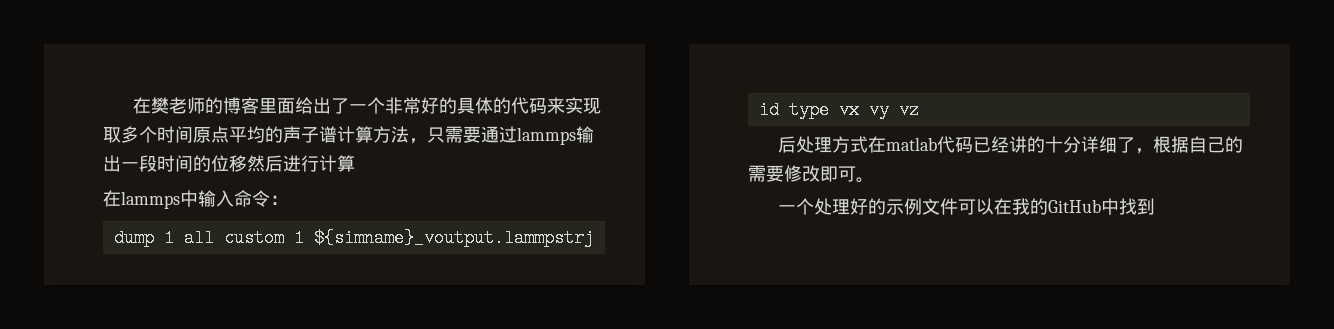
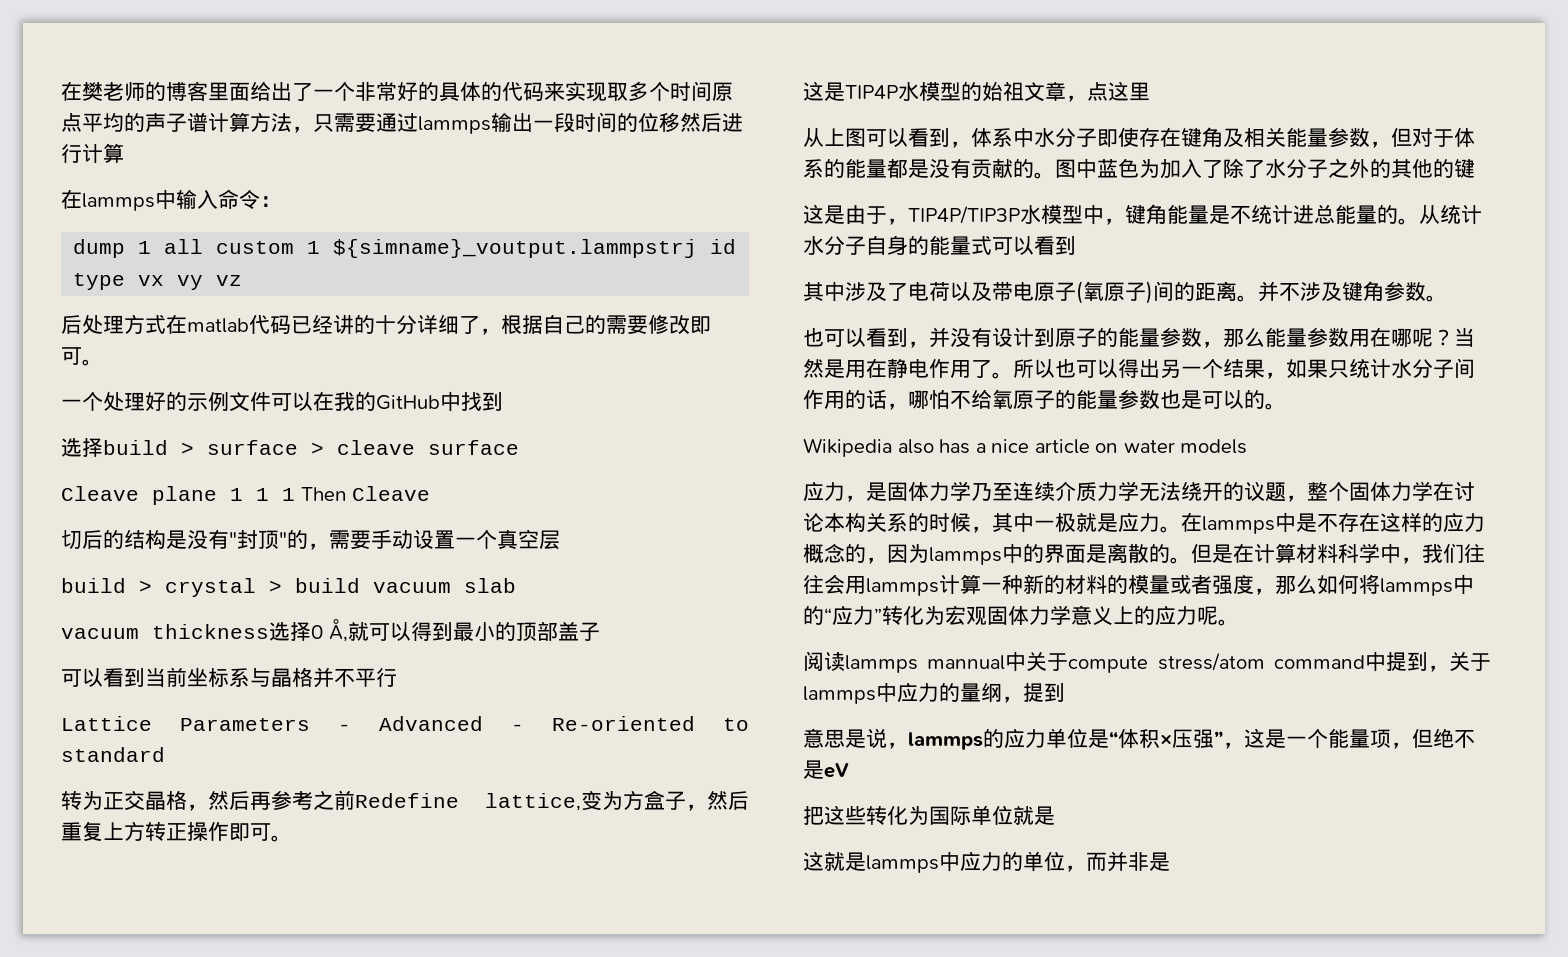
(1155, 206) none -> [61,438,519,457] [61,486,431,505] [61,529,560,550] [61,578,516,597] [61,619,600,642] [61,667,397,688] [61,716,749,731] [61,747,165,762] [61,790,749,811] [61,821,292,842] [803,81,1150,102] [803,127,1475,148] [803,158,1475,179] [803,204,1482,225] [803,235,1076,255] [803,281,1447,304] [803,327,1475,348] [803,358,1475,379] [803,389,1286,410] [803,438,1248,457] [803,481,1475,502] [803,512,1485,534] [803,543,1485,565] [803,574,1474,596] [803,605,1239,626] [803,651,1491,673] [803,682,1065,704] [803,728,1475,750] [803,760,849,779] [803,805,1055,826] [803,851,1170,873] // 选择build > surface > cleave surface // Cleave plane 1 1 1 Then Cleave // 切后的结构是没有"封顶"的，需要手动设置一个真空层 // build > crystal > build vacuum slab // vacuum thickness选择0 Å,就可以得到最小的顶部盖子 // 可以看到当前坐标系与晶格并不平行 // Lattice Parameters - Advanced - Re-oriented to standard // 转为正交晶格，然后再参考之前Redefine lattice,变为方盒子，然后重复上方转正操作即可。 // 这是TIP4P水模型的始祖文章，点这里 // 从上图可以看到，体系中水分子即使存在键角及相关能量参数，但对于体系的能量都是没有贡献的。图中蓝色为加入了除了水分子之外的其他的键 // 这是由于，TIP4P/TIP3P水模型中，键角能量是不统计进总能量的。从统计水分子自身的能量式可以看到 // 其中涉及了电荷以及带电原子(氧原子)间的距离。并不涉及键角参数。 // 也可以看到，并没有设计到原子的能量参数，那么能量参数用在哪呢？当然是用在静电作用了。所以也可以得出另一个结果，如果只统计水分子间作用的话，哪怕不给氧原子的能量参数也是可以的。 // Wikipedia also has a nice article on water models // 应力，是固体力学乃至连续介质力学无法绕开的议题，整个固体力学在讨论本构关系的时候，其中一极就是应力。在lammps中是不存在这样的应力概念的，因为lammps中的界面是离散的。但是在计算材料科学中，我们往往会用lammps计算一种新的材料的模量或者强度，那么如何将lammps中的“应力”转化为宏观固体力学意义上的应力呢。 // 阅读lammps mannual中关于compute stress/atom command中提到，关于lammps中应力的量纲，提到 // 意思是说，lammps的应力单位是“体积×压强”，这是一个能量项，但绝不是eV // 把这些转化为国际单位就是 // 这就是lammps中应力的单位，而并非是

